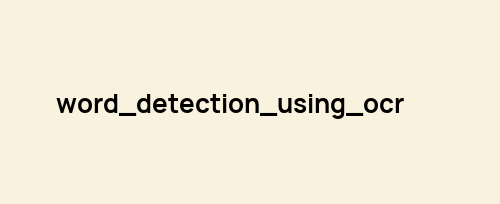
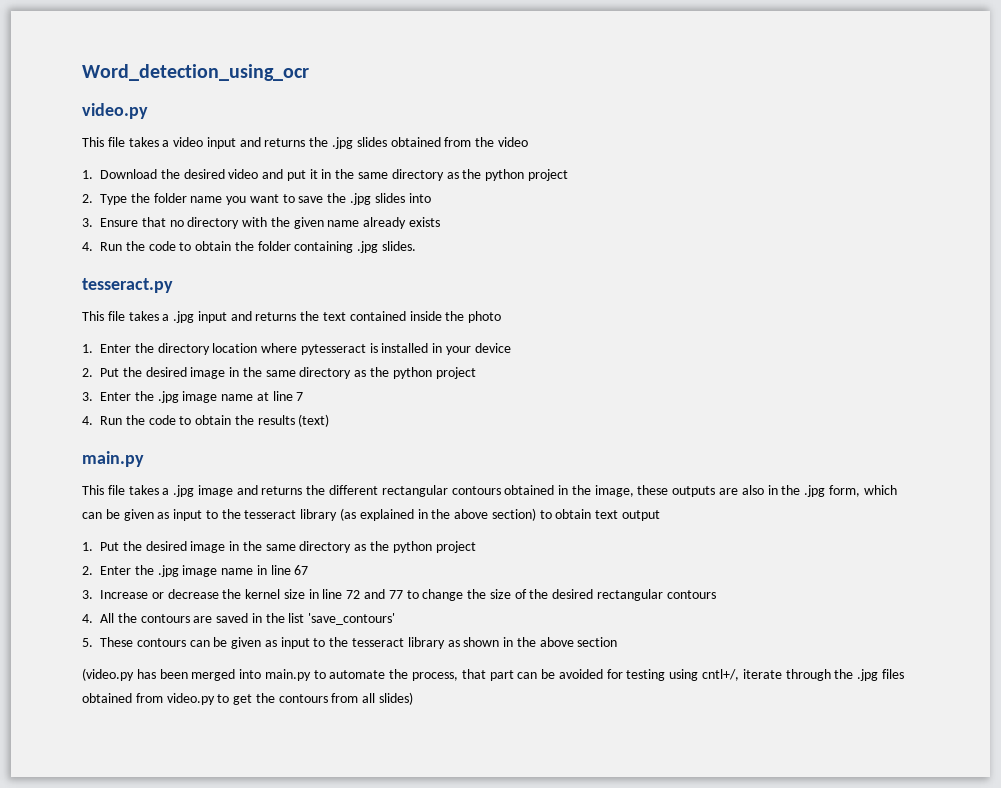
[56,94,404,119] word_detection_using_ocr -> [82,64,309,81] [82,103,148,119] [82,137,528,149] [82,169,568,181] [82,193,431,205] [82,217,441,229] [82,241,417,253] [82,278,173,293] [82,311,502,323] [82,343,511,355] [82,367,476,379] [82,391,304,403] [82,414,330,427] [82,451,144,467] [82,485,897,497] [82,508,661,521] [82,541,476,553] [82,565,309,577] [82,589,716,601] [82,613,396,625] [82,637,618,649] [82,668,904,681] [82,692,414,705] Word_detection_using_ocr // video.py // This file takes a video input and returns the .jpg slides obtained from the video // 1. Download the desired video and put it in the same directory as the python project // 2. Type the folder name you want to save the .jpg slides into // 3. Ensure that no directory with the given name already exists // 4. Run the code to obtain the folder containing .jpg slides. // tesseract.py // This file takes a .jpg input and returns the text contained inside the photo // 1. Enter the directory location where pytesseract is installed in your device // 2. Put the desired image in the same directory as the python project // 3. Enter the .jpg image name at line 7 // 4. Run the code to obtain the results (text) // main.py // This file takes a .jpg image and returns the different rectangular contours obtained in the image, these outputs are also in the .jpg form, which can be given as input to the tesseract library (as explained in the above section) to obtain text output // 1. Put the desired image in the same directory as the python project // 2. Enter the .jpg image name in line 67 // 3. Increase or decrease the kernel size in line 72 and 77 to change the size of the desired rectangular contours // 4. All the contours are saved in the list 'save_contours' // 5. These contours can be given as input to the tesseract library as shown in the above section // (video.py has been merged into main.py to automate the process, that part can be avoided for testing using cntl+/, iterate through the .jpg files obtained from video.py to get the contours from all slides)

